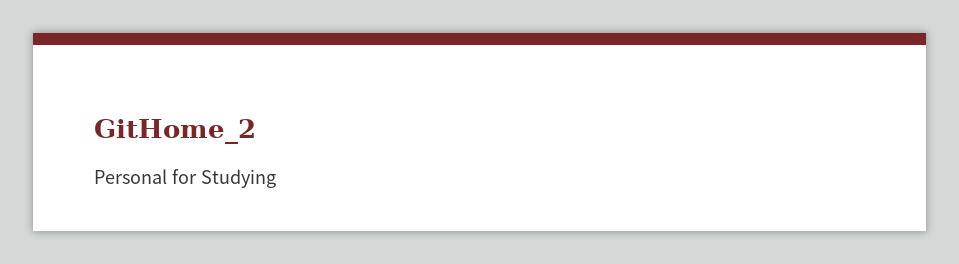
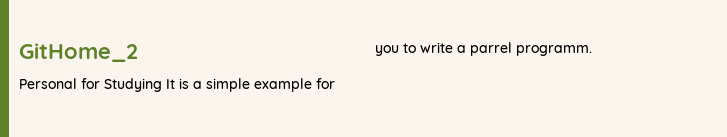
(276, 178) none -> [166,78,335,92] [375,42,592,56] It is a simple example for you to write a parrel programm.

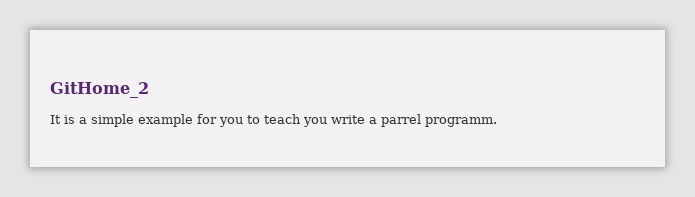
[19,78,162,92] Personal for Studying -> (149, 90) none
(416, 48) none -> [264,114,327,127] teach you

